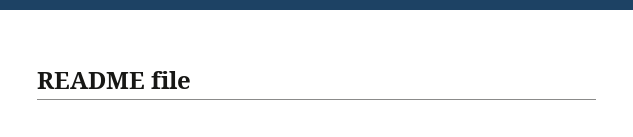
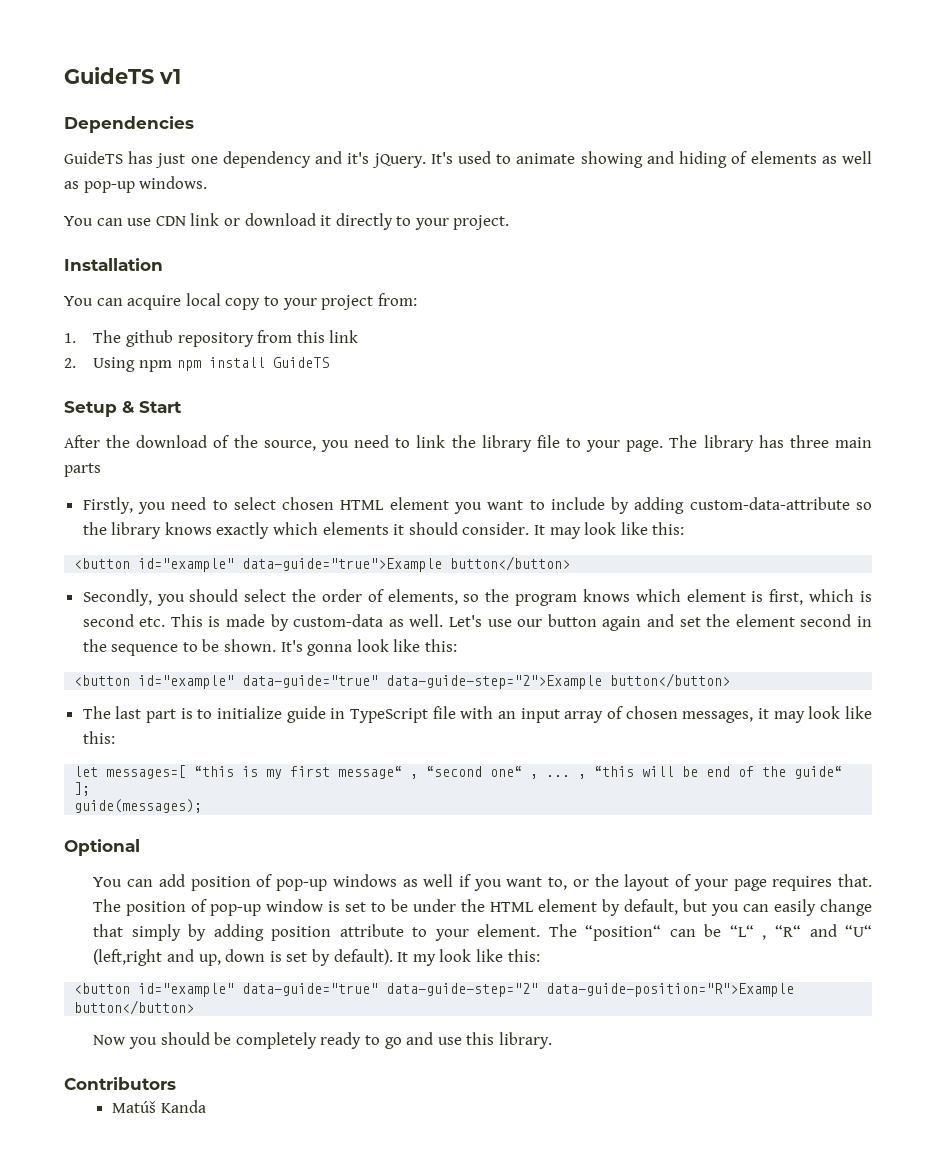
[37,71,192,89] README file -> [64,67,181,84] [64,116,194,133] [64,151,872,168] [64,176,208,193] [64,213,510,230] [64,258,163,271] [64,293,417,310] [64,330,359,347] [64,357,329,372] [64,401,182,417] [64,435,872,452] [64,463,101,477] [82,497,872,514] [82,522,685,539] [74,556,571,572] [82,589,873,606] [82,614,872,631] [82,639,458,656] [74,673,731,689] [82,706,872,723] [82,731,115,744] [74,765,843,779] [74,782,91,796] [74,799,203,813] [64,839,140,856] [93,874,872,891] [93,899,872,916] [93,924,873,941] [93,949,540,966] [74,983,795,997] [74,1000,195,1015] [93,1032,552,1049] [64,1077,176,1090] [112,1100,206,1113] GuideTS v1 // Dependencies // GuideTS has just one dependency and it's jQuery. It's used to animate showing and hiding of elements as well as pop-up windows. // You can use CDN link or download it directly to your project. // Installation // You can acquire local copy to your project from: // 1. The github repository from this link // 2. Using npm npm install GuideTS // Setup & Start // After the download of the source, you need to link the library file to your page. The library has three main parts // Firstly, you need to select chosen HTML element you want to include by adding custom-data-attribute so the library knows exactly which elements it should consider. It may look like this: // <button id="example" data-guide="true">Example button</button> // Secondly, you should select the order of elements, so the program knows which element is first, which is second etc. This is made by custom-data as well. Let's use our button again and set the element second in the sequence to be shown. It's gonna look like this: // <button id="example" data-guide="true" data-guide-step="2">Example button</button> // The last part is to initialize guide in TypeScript file with an input array of chosen messages, it may look like this: // let messages=[ “this is my first message“ , “second one“ , ... , “this will be end of the guide“ ]; // guide(messages); // Optional // You can add position of pop-up windows as well if you want to, or the layout of your page requires that. The position of pop-up window is set to be under the HTML element by default, but you can easily change that simply by adding position attribute to your element. The “position“ can be “L“ , “R“ and “U“ (left,right and up, down is set by default). It my look like this: // <button id="example" data-guide="true" data-guide-step="2" data-guide-position="R">Example button</button> // Now you should be completely ready to go and use this library. // Contributors // Matúš Kanda

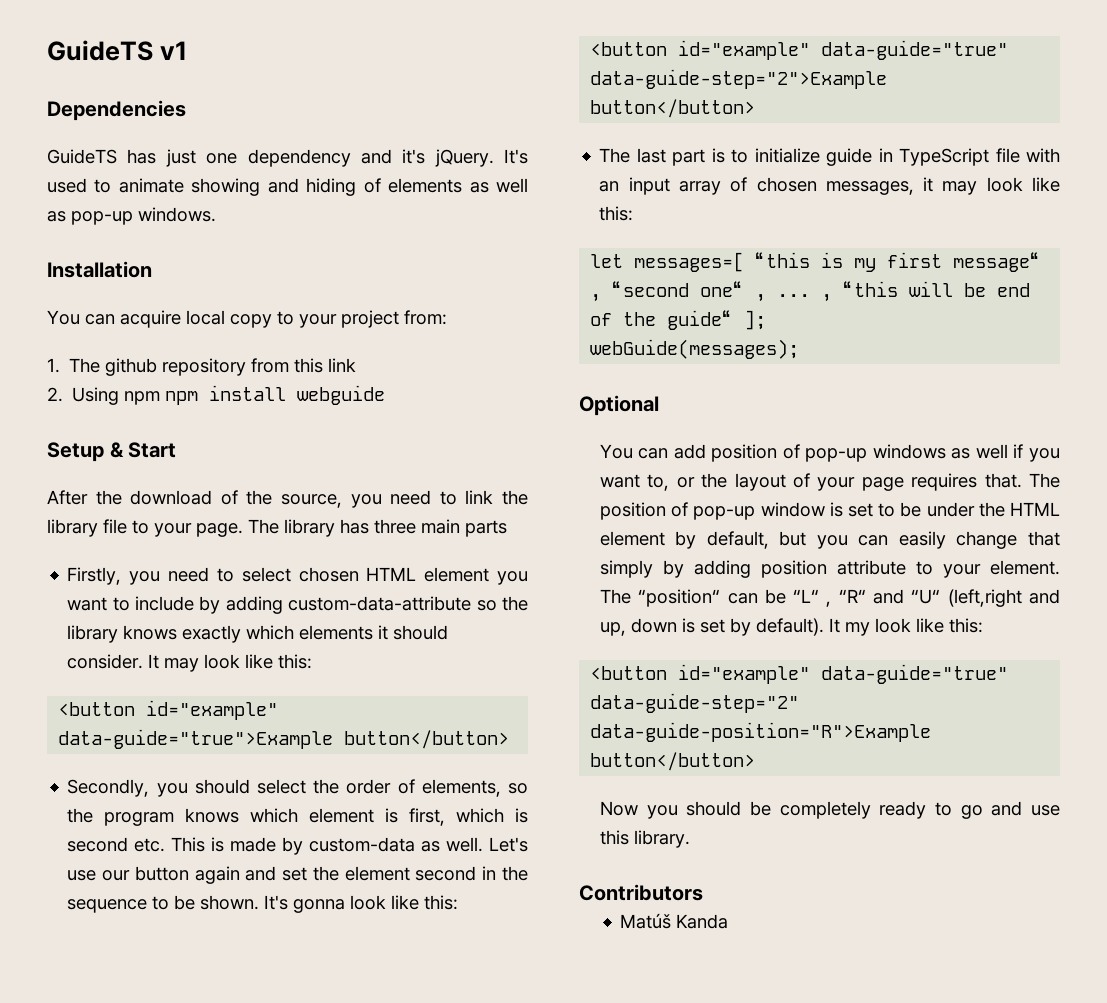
[64,213,510,230] // You can use CDN link or download it directly to your project. -> (216, 214) none
[272,357,329,368] GuideTS -> [297,385,386,405] webguide
[74,799,203,813] guide(messages); -> [590,339,800,359] webGuide(messages);

